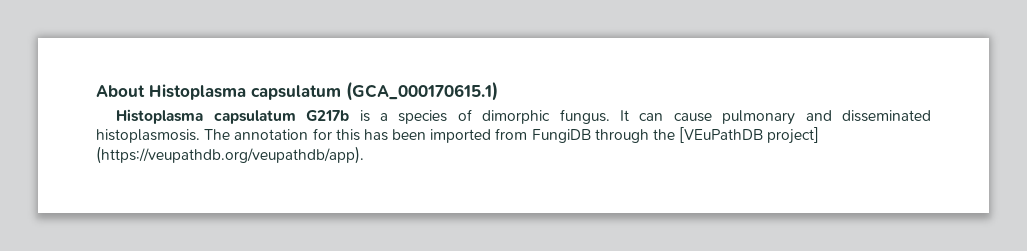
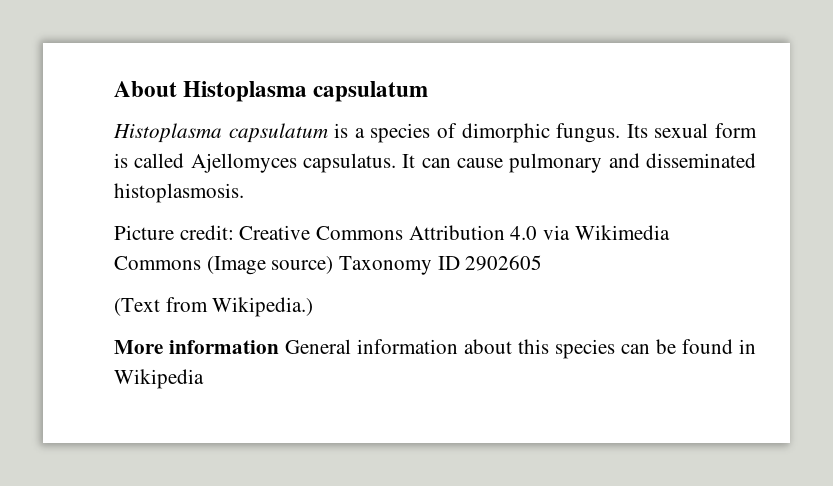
[346,81,498,101] [116,109,350,124] (GCA_000170615.1) // Histoplasma capsulatum G217b -> [113,123,328,143] // Histoplasma capsulatum
(610, 116) none -> [626,123,758,138] [114,153,396,173] Its sexual form is called Ajellomyces capsulatus.
[204,127,820,144] [96,146,364,164] The annotation for this has been imported from FungiDB through the [VEuPathDB project] (https://veupathdb.org/veupathdb/app). -> [114,225,670,240] [114,255,543,275] [114,297,314,317] [114,339,756,359] [114,369,204,389] // Picture credit: Creative Commons Attribution 4.0 via Wikimedia Commons (Image source) Taxonomy ID 2902605 // (Text from Wikipedia.) // More information General information about this species can be found in Wikipedia

